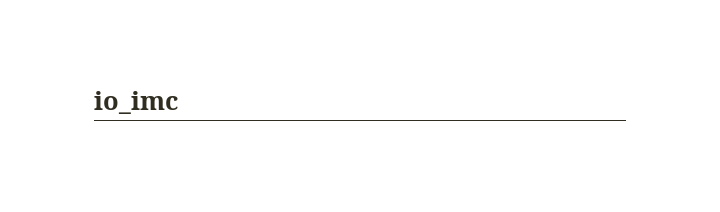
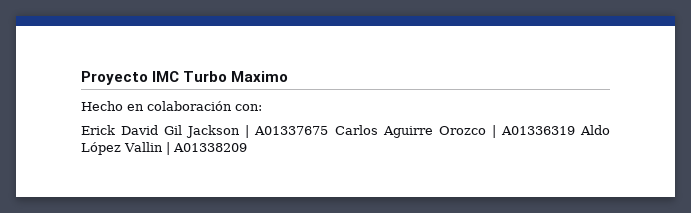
[94,91,178,114] io_imc -> [81,71,289,85] [81,101,262,111] [81,125,610,138] [81,142,247,155] Proyecto IMC Turbo Maximo // Hecho en colaboración con: // Erick David Gil Jackson | A01337675 Carlos Aguirre Orozco | A01336319 Aldo López Vallin | A01338209

